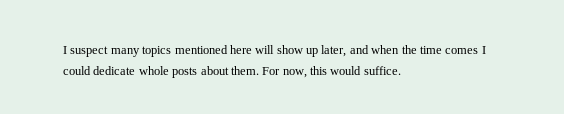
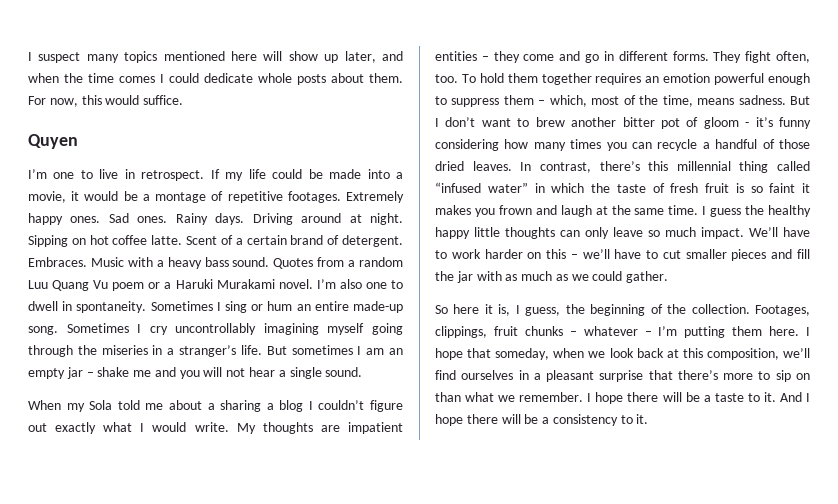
(401, 70) none -> [28,134,78,149] [28,169,403,181] [28,191,405,203] [28,213,404,225] [28,235,403,247] [28,257,403,269] [28,279,403,291] [28,301,403,313] [28,323,403,335] [28,345,403,357] [28,367,363,379] [28,400,403,412] [28,422,403,434] [435,51,810,63] [435,73,810,85] [435,95,810,107] [435,117,811,129] [435,139,810,151] [435,161,810,173] [435,182,810,193] [435,205,811,217] [435,227,810,239] [435,249,810,261] [435,271,669,283] [435,304,810,316] [435,326,810,338] [435,348,810,360] [435,370,810,382] [435,392,810,404] [435,414,649,426] // Quyen // I’m one to live in retrospect. If my life could be made into a movie, it would be a montage of repetitive footages. Extremely happy ones. Sad ones. Rainy days. Driving around at night. Sipping on hot coffee latte. Scent of a certain brand of detergent. Embraces. Music with a heavy bass sound. Quotes from a random Luu Quang Vu poem or a Haruki Murakami novel. I’m also one to dwell in spontaneity. Sometimes I sing or hum an entire made-up song. Sometimes I cry uncontrollably imagining myself going through the miseries in a stranger’s life. But sometimes I am an empty jar – shake me and you will not hear a single sound. // When my Sola told me about a sharing a blog I couldn’t figure out exactly what I would write. My thoughts are impatient entities – they come and go in different forms. They fight often, too. To hold them together requires an emotion powerful enough to suppress them – which, most of the time, means sadness. But I don’t want to brew another bitter pot of gloom - it’s funny considering how many times you can recycle a handful of those dried leaves. In contrast, there’s this millennial thing called “infused water” in which the taste of fresh fruit is so faint it makes you frown and laugh at the same time. I guess the healthy happy little thoughts can only leave so much impact. We’ll have to work harder on this – we’ll have to cut smaller pieces and fill the jar with as much as we could gather. // So here it is, I guess, the beginning of the collection. Footages, clippings, fruit chunks – whatever – I’m putting them here. I hope that someday, when we look back at this composition, we’ll find ourselves in a pleasant surprise that there’s more to sip on than what we remember. I hope there will be a taste to it. And I hope there will be a consistency to it.

